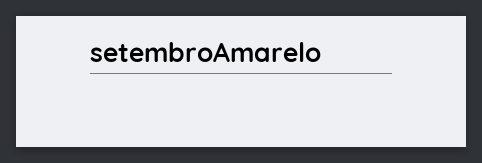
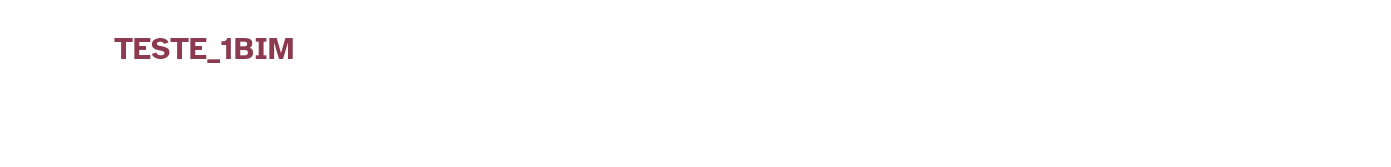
[90,42,321,62] setembroAmarelo -> [114,38,294,63] TESTE_1BIM

